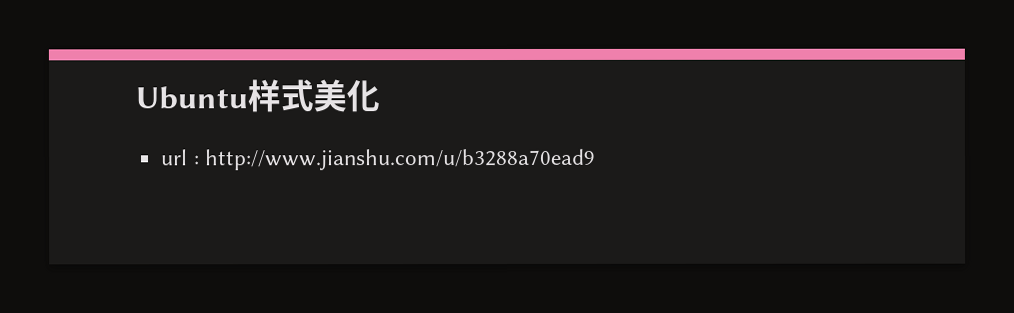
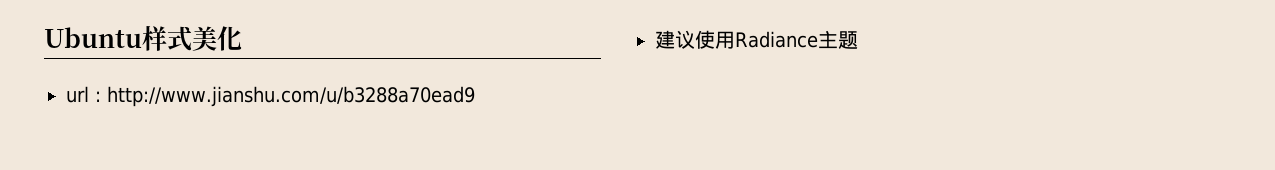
(596, 159) none -> [655,30,858,49] // 建议使用Radiance主题

